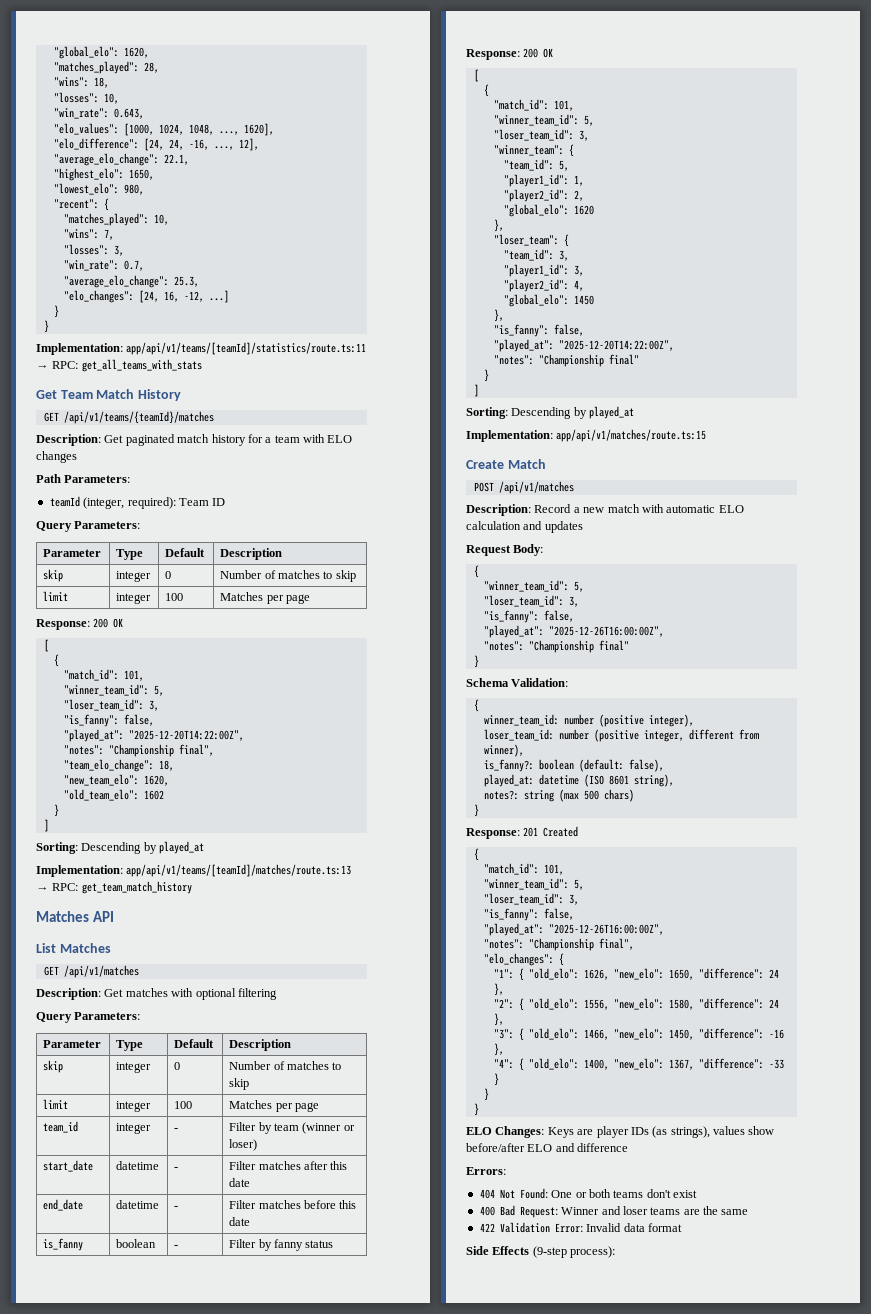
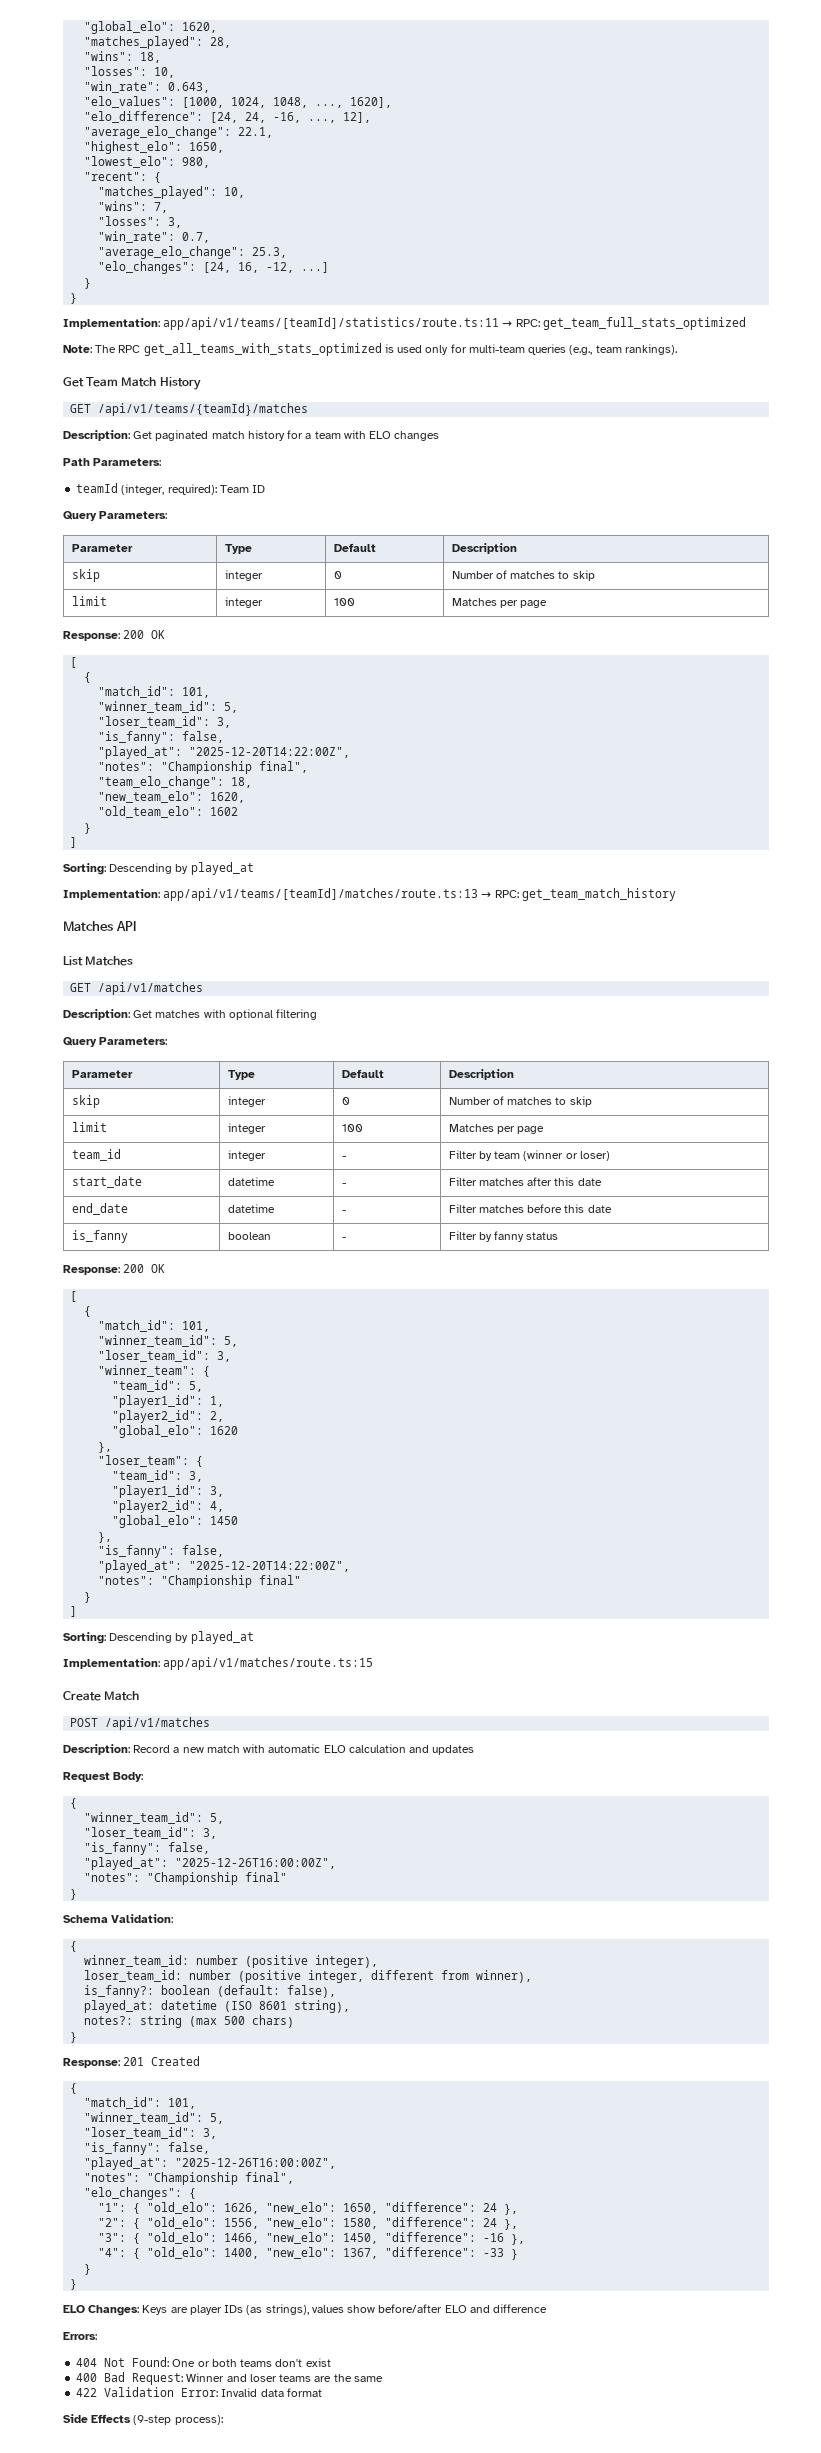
[81,359,202,372] get_all_teams_with_stats -> [542,317,746,330] [63,343,677,356] get_team_full_stats_optimized // Note: The RPC get_all_teams_with_stats_optimized is used only for multi-team queries (e.g., team rankings).

